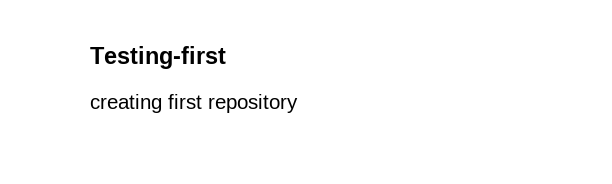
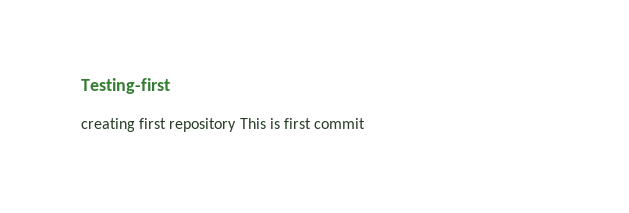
(298, 103) none -> [239,118,366,129] This is first commit

